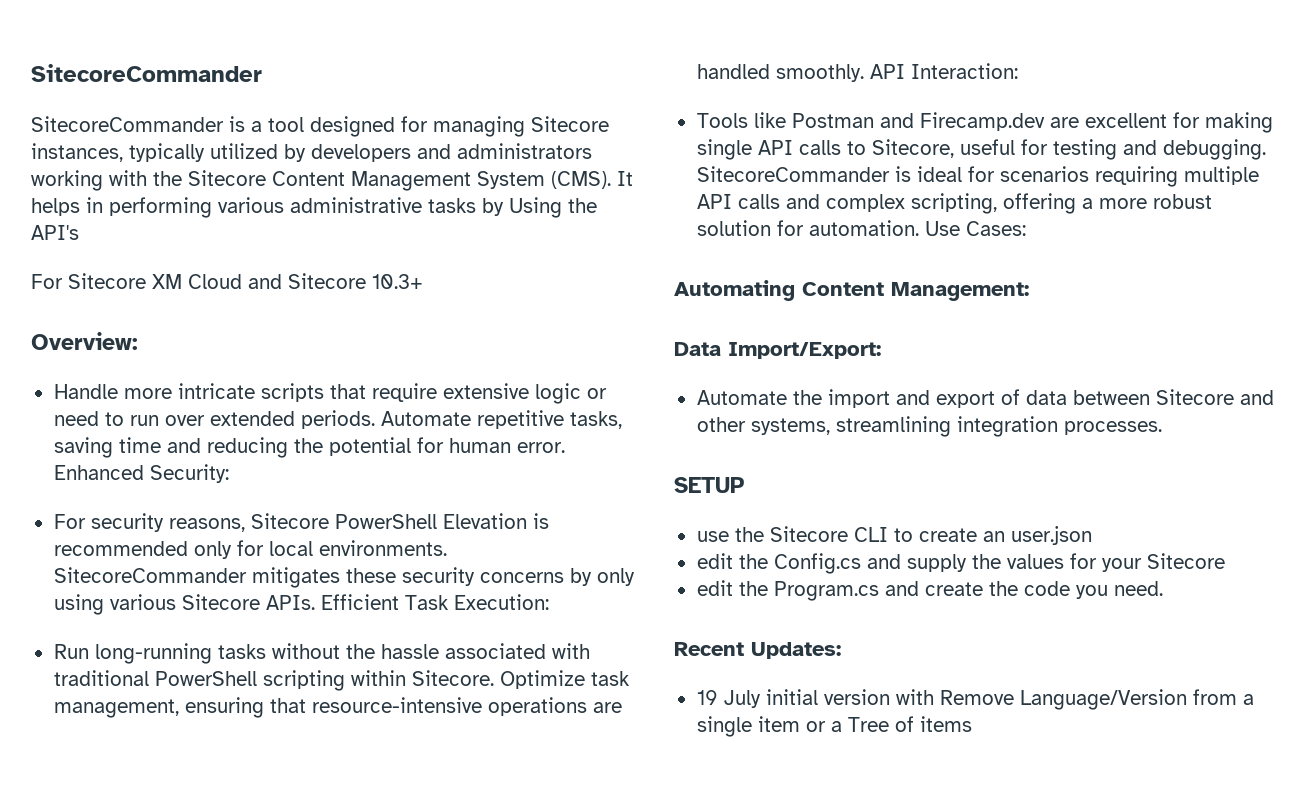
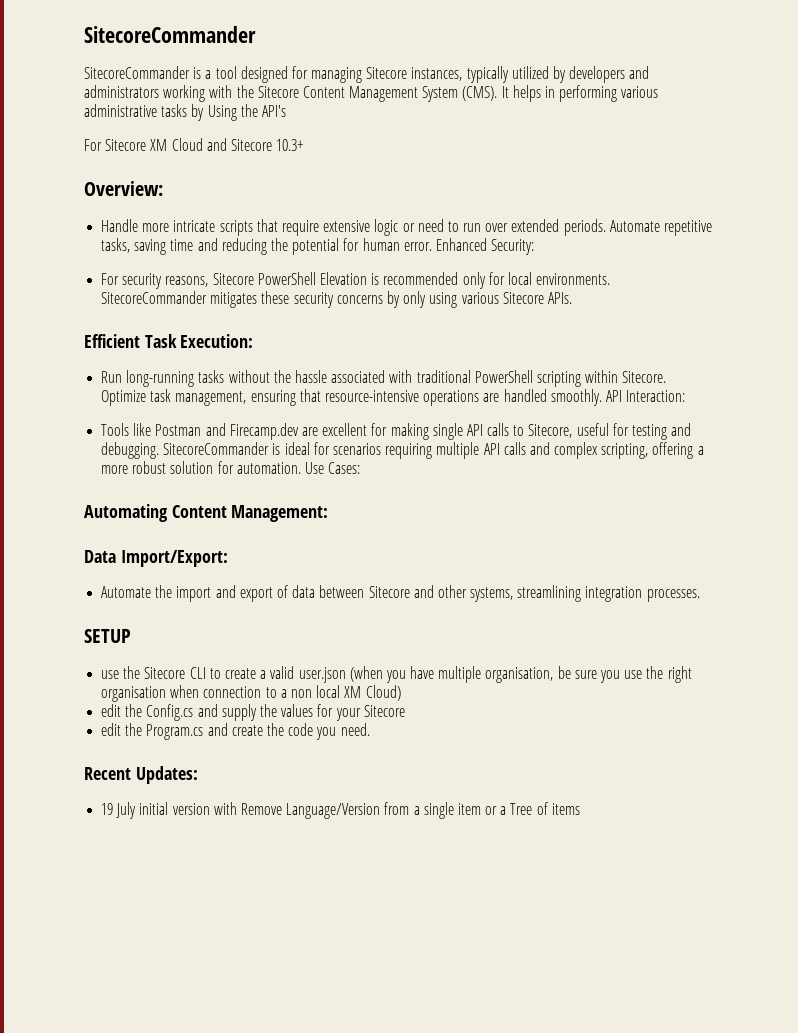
(315, 602) none -> (572, 298) //
[982,531,1005,542] an -> [260,666,295,679] a valid
(1092, 535) none -> [349,666,692,683] [101,685,401,702] (when you have multiple organisation, be sure you use the right organisation when connection to a non local XM Cloud)

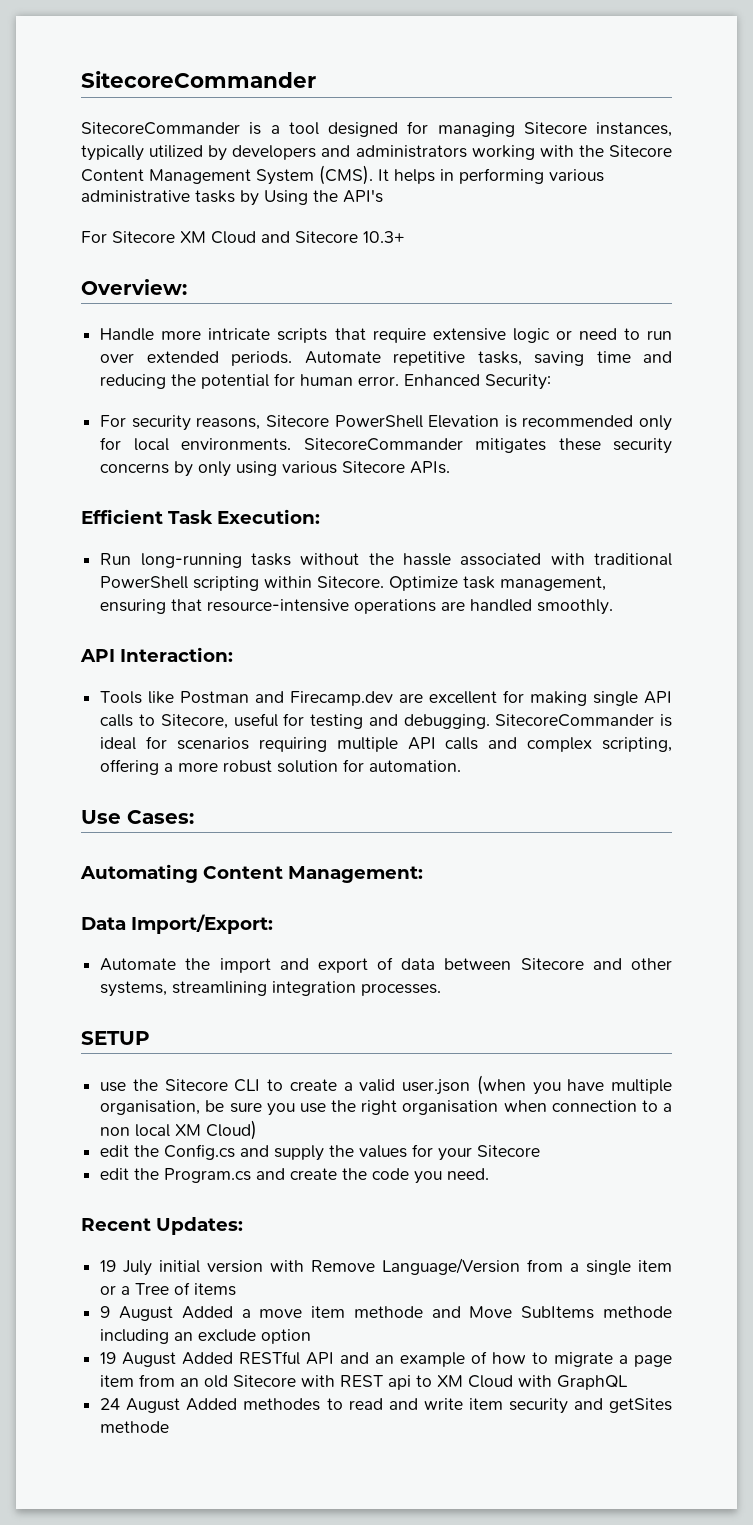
(602, 397) none -> (614, 607) //
(301, 468) none -> (462, 766) //
(580, 809) none -> [100,1306,672,1321] [100,1329,312,1344] [100,1351,672,1367] [100,1374,629,1390] [100,1398,672,1414] [100,1421,170,1433] // 9 August Added a move item methode and Move SubItems methode including an exclude option // 19 August Added RESTful API and an example of how to migrate a page item from an old Sitecore with REST api to XM Cloud with GraphQL // 24 August Added methodes to read and write item security and getSites methode

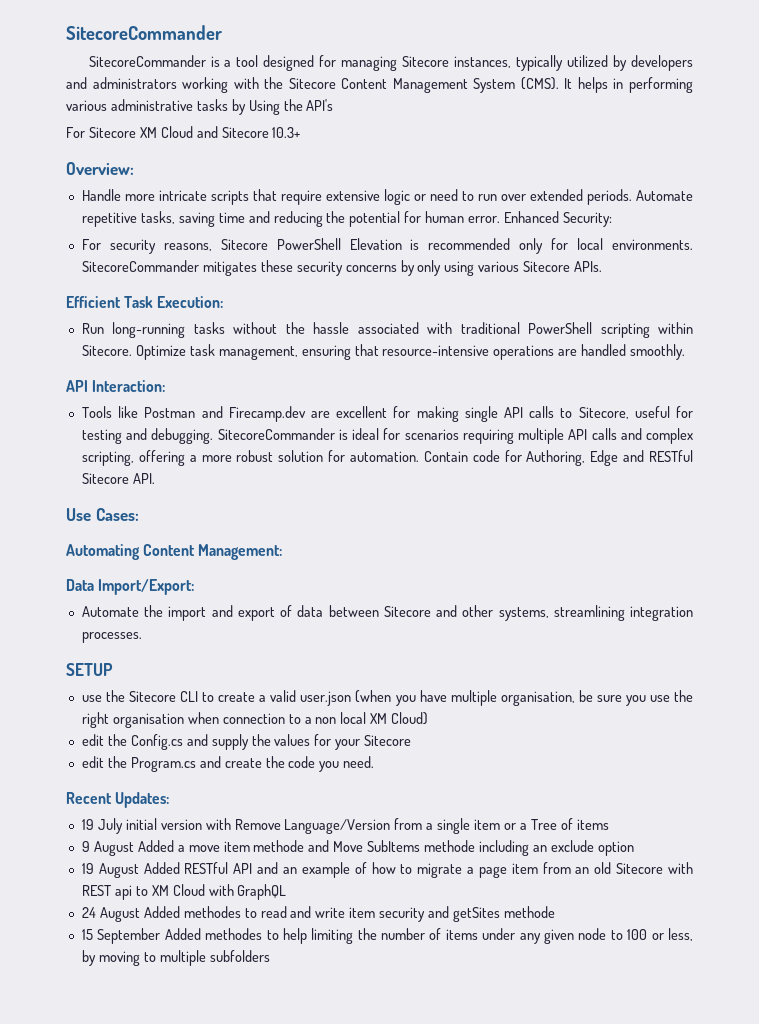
(462, 766) none -> [423,450,693,466] [81,473,155,484] Contain code for Authoring, Edge and RESTful Sitecore API.
(170, 1427) none -> [81,928,693,944] [81,950,270,966] // 15 September Added methodes to help limiting the number of items under any given node to 100 or less, by moving to multiple subfolders

